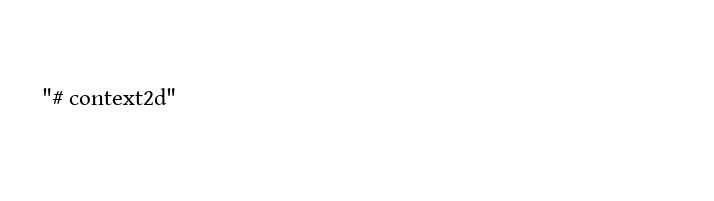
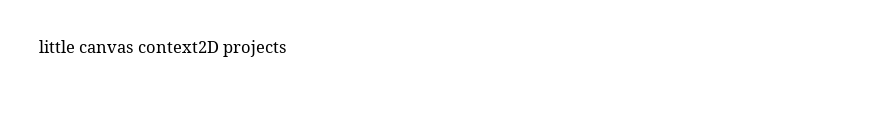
[42,88,177,105] "# context2d" -> [39,40,287,57] little canvas context2D projects

